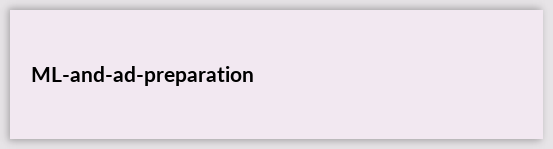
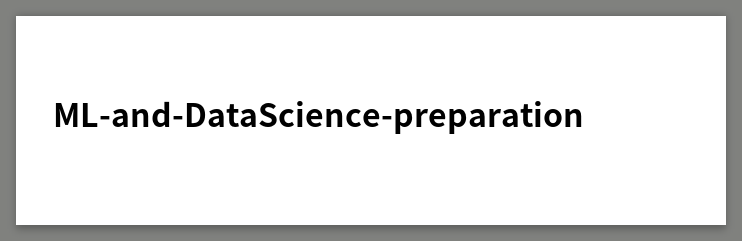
[31,66,254,86] ML-and-ad-preparation -> [53,101,584,134] ML-and-DataScience-preparation

